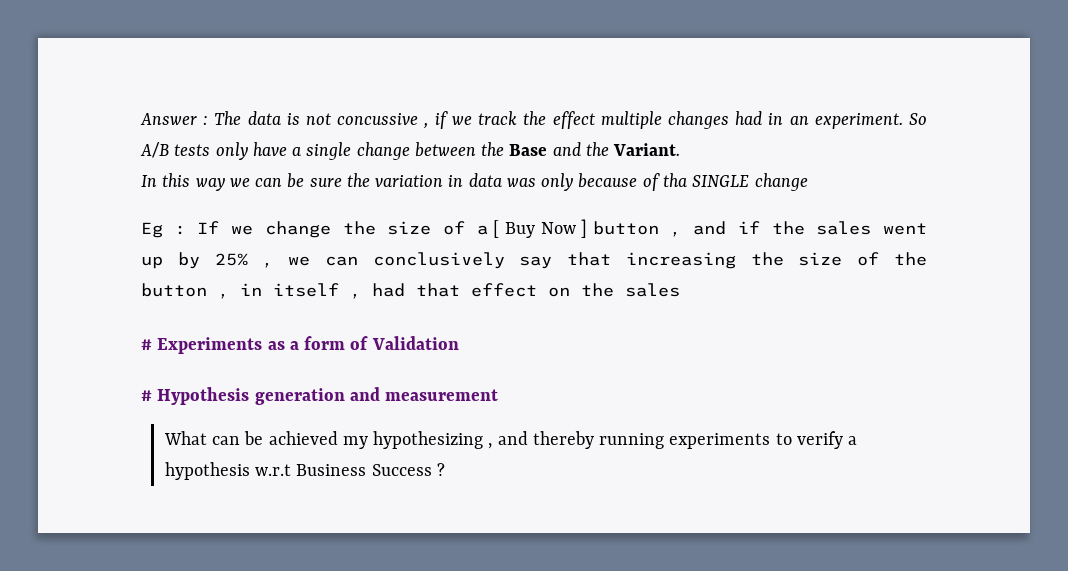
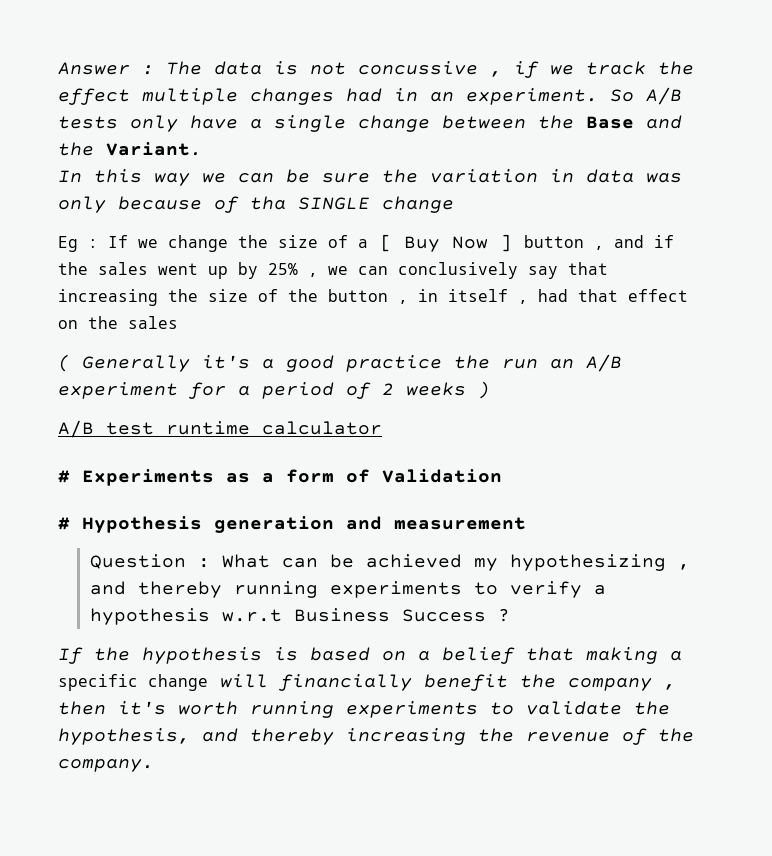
(680, 290) none -> [58,354,622,372] [58,381,490,399] [58,420,382,438] // ( Generally it's a good practice the run an A/B experiment for a period of 2 weeks ) // A/B test runtime calculator
(499, 395) none -> [90,554,211,569] Question :
(445, 469) none -> [58,647,682,664] [58,674,676,691] [58,701,670,718] [58,728,694,745] [58,759,154,772] // If the hypothesis is based on a belief that making a specific change will financially benefit the company , then it's worth running experiments to validate the hypothesis, and thereby increasing the revenue of the company.

